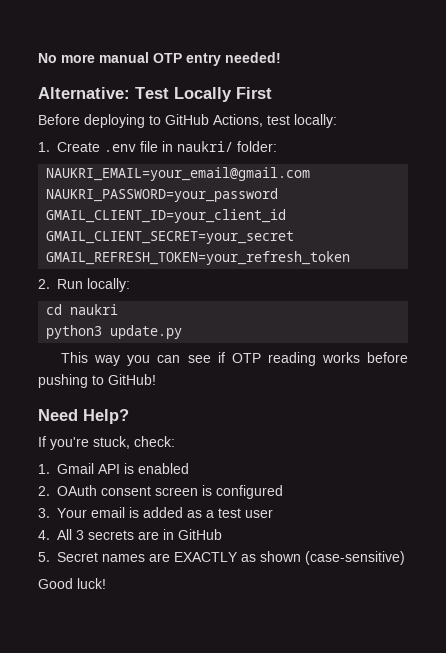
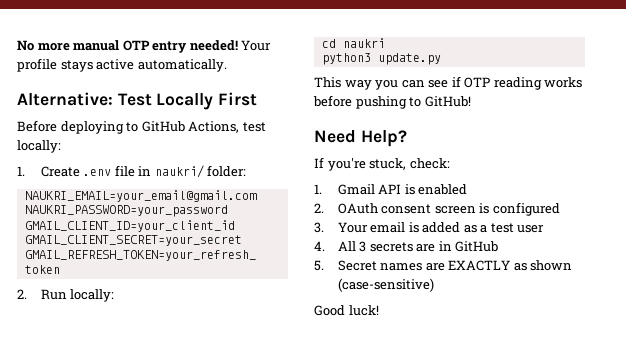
(281, 57) none -> [241,40,272,51] [17,58,227,72] Your profile stays active automatically.

